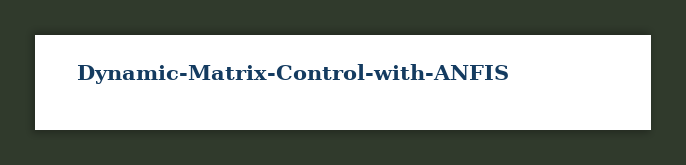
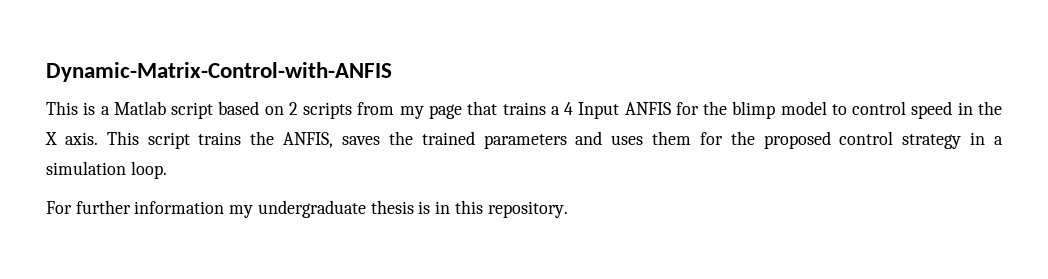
(509, 74) none -> [46,101,1002,119] [45,131,1004,149] [46,161,167,179] [46,200,568,218] // This is a Matlab script based on 2 scripts from my page that trains a 4 Input ANFIS for the blimp model to control speed in the X axis. This script trains the ANFIS, saves the trained parameters and uses them for the proposed control strategy in a simulation loop. // For further information my undergraduate thesis is in this repository.

